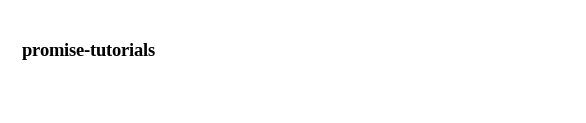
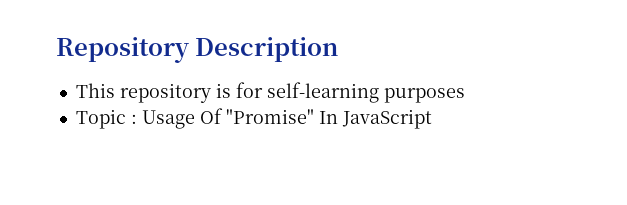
[22,43,155,60] promise-tutorials -> [56,37,339,63] [75,82,465,103] [75,108,432,129] Repository Description // This repository is for self-learning purposes // Topic : Usage Of "Promise" In JavaScript

